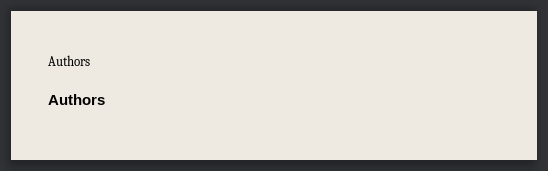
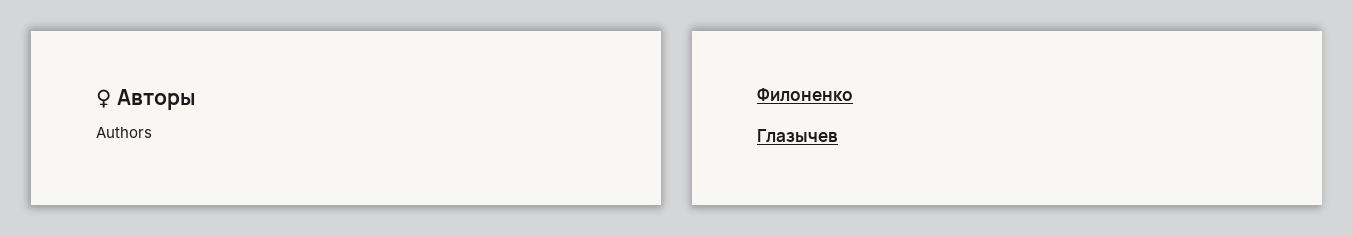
(48, 60) none -> [96,89,196,110] ♀ Авторы //
[48,94,105,105] Authors -> [757,88,853,102] [757,129,838,143] Филоненко // Глазычев

